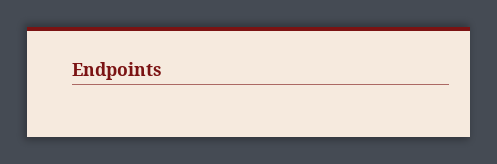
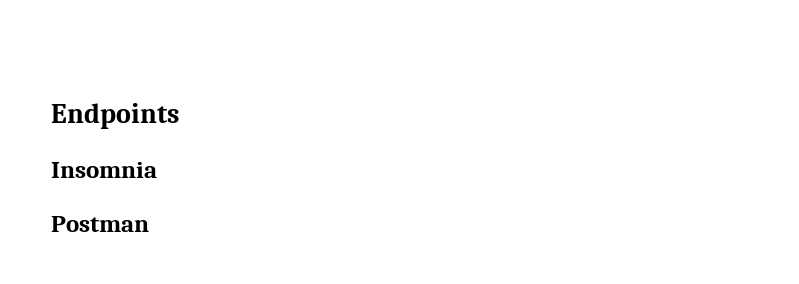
(162, 71) none -> [51,162,157,178] [51,216,149,232] // Insomnia // Postman

